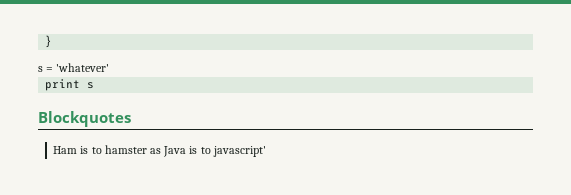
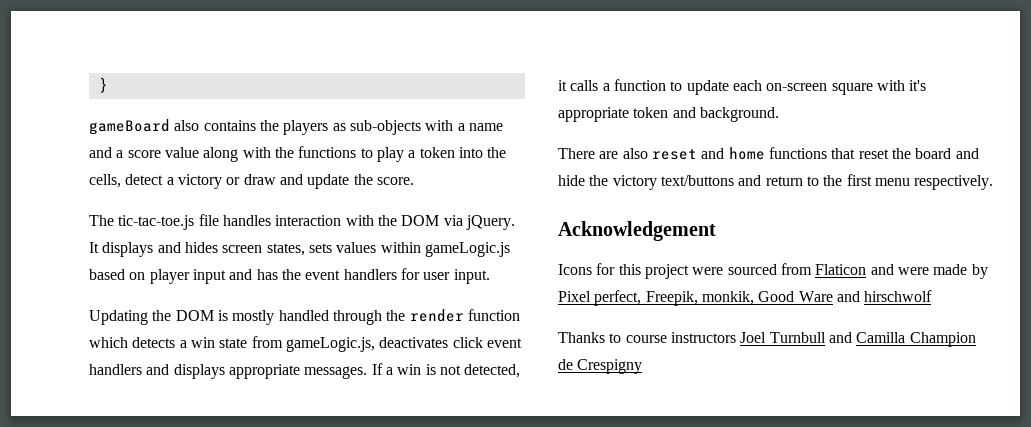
[38,63,110,72] [45,79,95,91] [38,111,131,127] [53,145,266,157] s = 'whatever' // print s // Blockquotes // Ham is to hamster as Java is to javascript' -> [89,119,503,135] [89,146,507,162] [89,174,414,189] [89,214,515,230] [89,242,510,257] [89,268,490,284] [89,309,520,325] [89,336,522,352] [89,363,521,379] [558,79,927,95] [558,107,779,122] [558,147,979,160] [558,174,994,190] [558,221,716,241] [558,263,988,279] [558,290,933,306] [558,332,976,347] [558,359,643,374] gameBoard also contains the players as sub-objects with a name and a score value along with the functions to play a token into the cells, detect a victory or draw and update the score. // The tic-tac-toe.js file handles interaction with the DOM via jQuery. It displays and hides screen states, sets values within gameLogic.js based on player input and has the event handlers for user input. // Updating the DOM is mostly handled through the render function which detects a win state from gameLogic.js, deactivates click event handlers and displays appropriate messages. If a win is not detected, it calls a function to update each on-screen square with it's appropriate token and background. // There are also reset and home functions that reset the board and hide the victory text/buttons and return to the first menu respectively. // Acknowledgement // Icons for this project were sourced from Flaticon and were made by Pixel perfect, Freepik, monkik, Good Ware and hirschwolf // Thanks to course instructors Joel Turnbull and Camilla Champion de Crespigny

